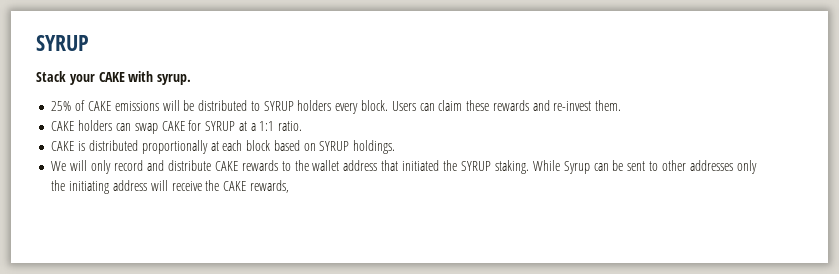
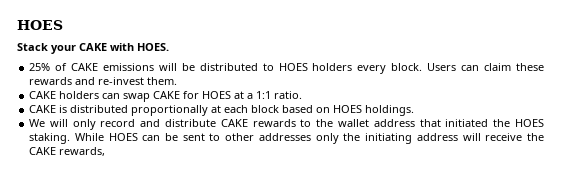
[36,35,89,51] SYRUP -> [17,20,63,30] HOES
[157,74,192,85] syrup. -> [137,43,169,51] HOES.
[263,101,294,111] SYRUP -> [278,63,308,71] HOES
[205,121,236,131] SYRUP -> [202,91,232,99] HOES
[319,141,350,151] SYRUP -> [333,105,363,113] HOES
[460,161,491,171] SYRUP -> [515,119,545,127] HOES
[563,161,590,174] Syrup -> [108,133,138,141] HOES

